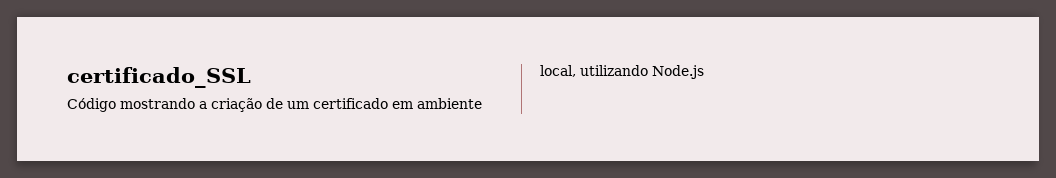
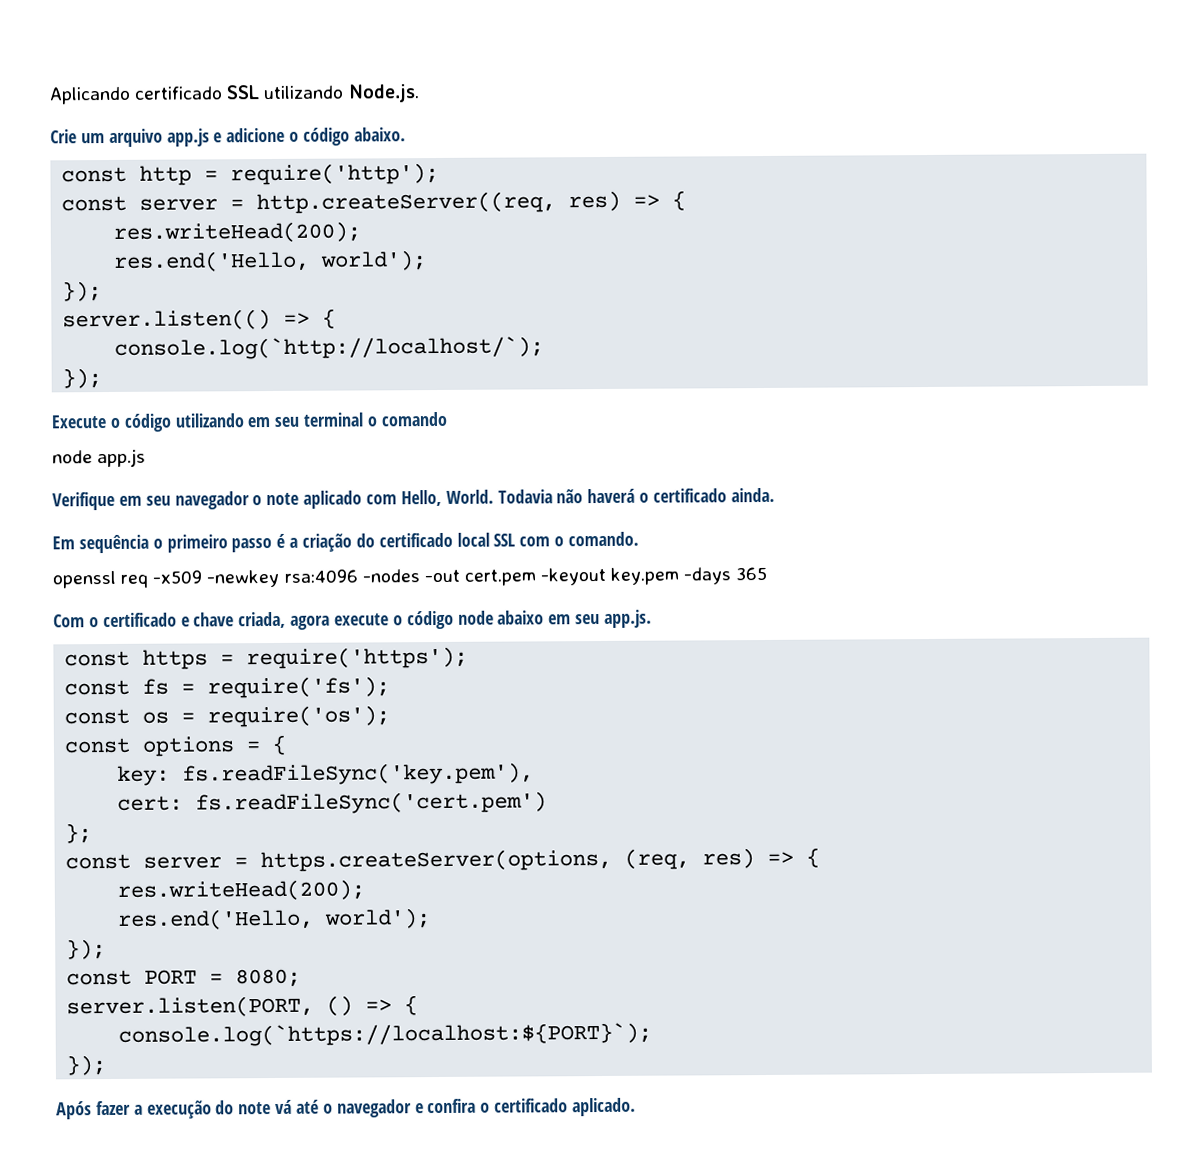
[67,67,251,88] [67,98,482,112] [540,65,704,79] certificado_SSL // Código mostrando a criação de um certificado em ambiente local, utilizando Node.js -> [49,84,420,105] [50,127,406,148] [61,162,440,186] [61,190,687,215] [113,221,362,243] [113,250,428,272] [62,281,103,302] [62,308,337,331] [114,336,545,360] [62,368,103,389] [51,411,448,432] [52,448,147,468] [52,487,775,511] [52,531,640,554] [52,566,768,589] [53,609,653,630] [64,646,469,670] [64,676,391,699] [64,705,391,728] [64,734,288,757] [117,762,535,786] [117,791,548,815] [65,823,93,844] [65,847,821,873] [117,879,366,901] [117,908,432,930] [66,939,107,960] [66,968,302,988] [66,995,419,1018] [118,1022,653,1047] [66,1055,107,1076] [56,1097,637,1120] Aplicando certificado SSL utilizando Node.js. // Crie um arquivo app.js e adicione o código abaixo. // const http = require('http'); // const server = http.createServer((req, res) => { // res.writeHead(200); // res.end('Hello, world'); // }); // server.listen(() => { // console.log(`http://localhost/`); // }); // Execute o código utilizando em seu terminal o comando // node app.js // Verifique em seu navegador o note aplicado com Hello, World. Todavia não haverá o certificado ainda. // Em sequência o primeiro passo é a criação do certificado local SSL com o comando. // openssl req -x509 -newkey rsa:4096 -nodes -out cert.pem -keyout key.pem -days 365 // Com o certificado e chave criada, agora execute o código node abaixo em seu app.js. // const https = require('https'); // const fs = require('fs'); // const os = require('os'); // const options = { // key: fs.readFileSync('key.pem'), // cert: fs.readFileSync('cert.pem') // }; // const server = https.createServer(options, (req, res) => { // res.writeHead(200); // res.end('Hello, world'); // }); // const PORT = 8080; // server.listen(PORT, () => { // console.log(`https://localhost:${PORT}`); // }); // Após fazer a execução do note vá até o navegador e confira o certificado aplicado.

